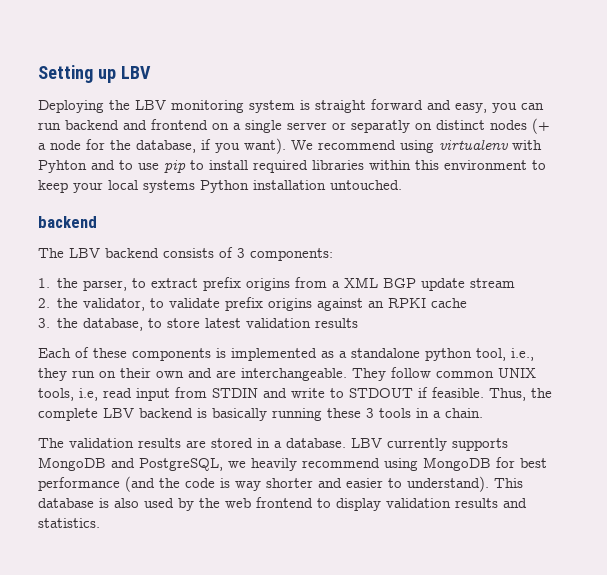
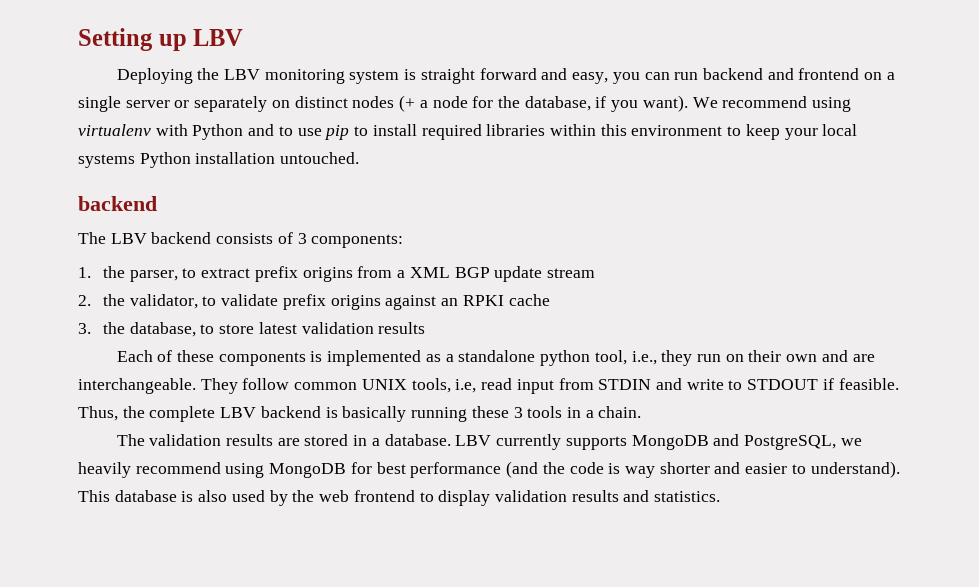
[351,120,410,133] separatly -> [194,96,268,112] separately
[38,160,87,173] Pyhton -> [192,124,244,140] Python

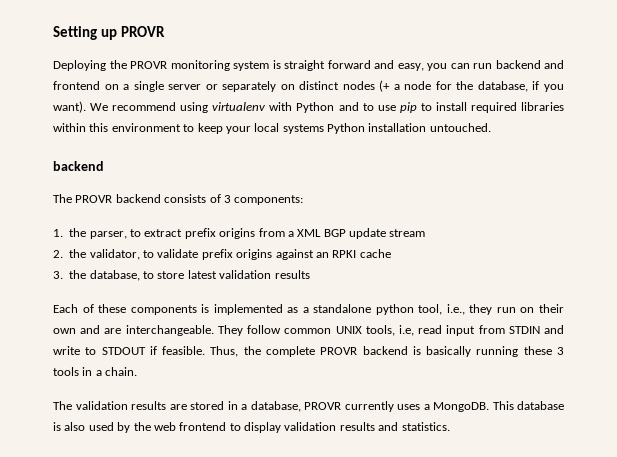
[193,29,244,46] LBV -> [120,26,165,37] PROVR
[223,69,260,80] LBV -> [130,61,167,69] PROVR
[110,233,147,244] LBV -> [75,195,113,203] PROVR
[220,407,257,418] LBV -> [320,347,358,355] PROVR
[384,434,862,450] [78,461,900,478] database. LBV currently supports MongoDB and PostgreSQL, we heavily recommend using MongoDB for best performance (and the code is way shorter and easier to understand). -> [250,401,489,412] database, PROVR currently uses a MongoDB.

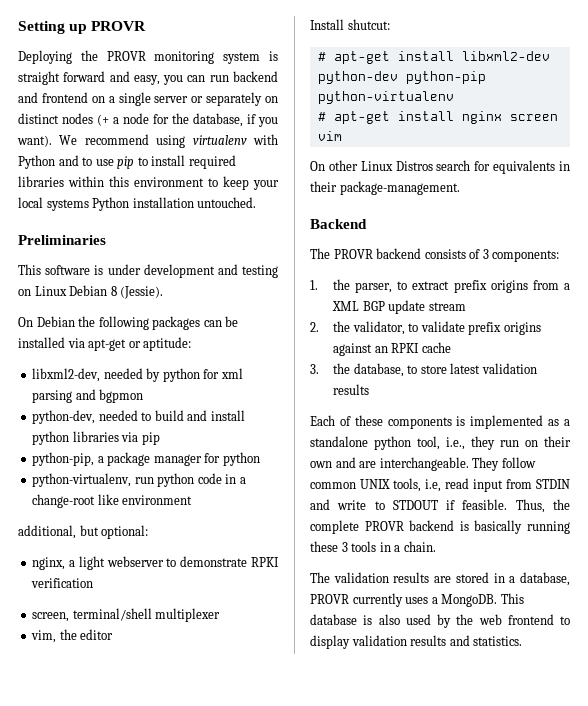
[53,161,104,171] backend -> [18,235,106,245] [18,264,278,278] [18,285,164,299] [18,316,239,330] [18,337,192,351] [32,368,243,382] [32,389,144,403] [32,410,245,424] [32,431,160,445] [32,452,260,466] [32,473,246,487] [32,494,193,508] [18,525,149,539] [32,556,279,570] [31,578,94,588] [32,608,221,622] [31,629,114,643] [310,19,390,30] [317,51,550,64] [317,71,486,84] [317,91,454,104] [317,111,558,124] [317,131,342,141] [310,160,570,174] [310,181,460,195] [310,219,367,229] Preliminaries // This software is under development and testing on Linux Debian 8 (Jessie). // On Debian the following packages can be installed via apt-get or aptitude: // libxml2-dev, needed by python for xml parsing and bgpmon // python-dev, needed to build and install python libraries via pip // python-pip, a package manager for python // python-virtualenv, run python code in a change-root like environment // additional, but optional: // nginx, a light webserver to demonstrate RPKI verification // screen, terminal/shell multiplexer // vim, the editor // Install shutcut: // # apt-get install libxml2-dev python-dev python-pip python-virtualenv // # apt-get install nginx screen vim // On other Linux Distros search for equivalents in their package-management. // Backend

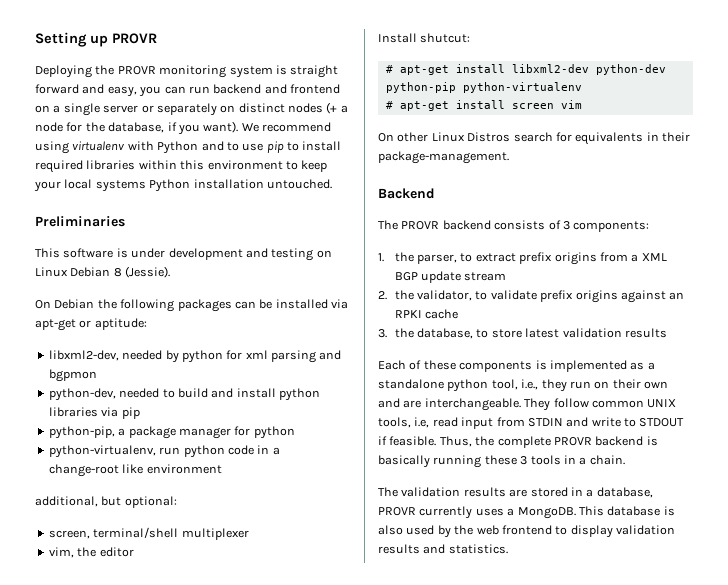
[32,556,279,570] [31,578,94,588] // nginx, a light webserver to demonstrate RPKI verification -> (177, 502) none
[461,111,502,124] nginx -> (505, 104) none

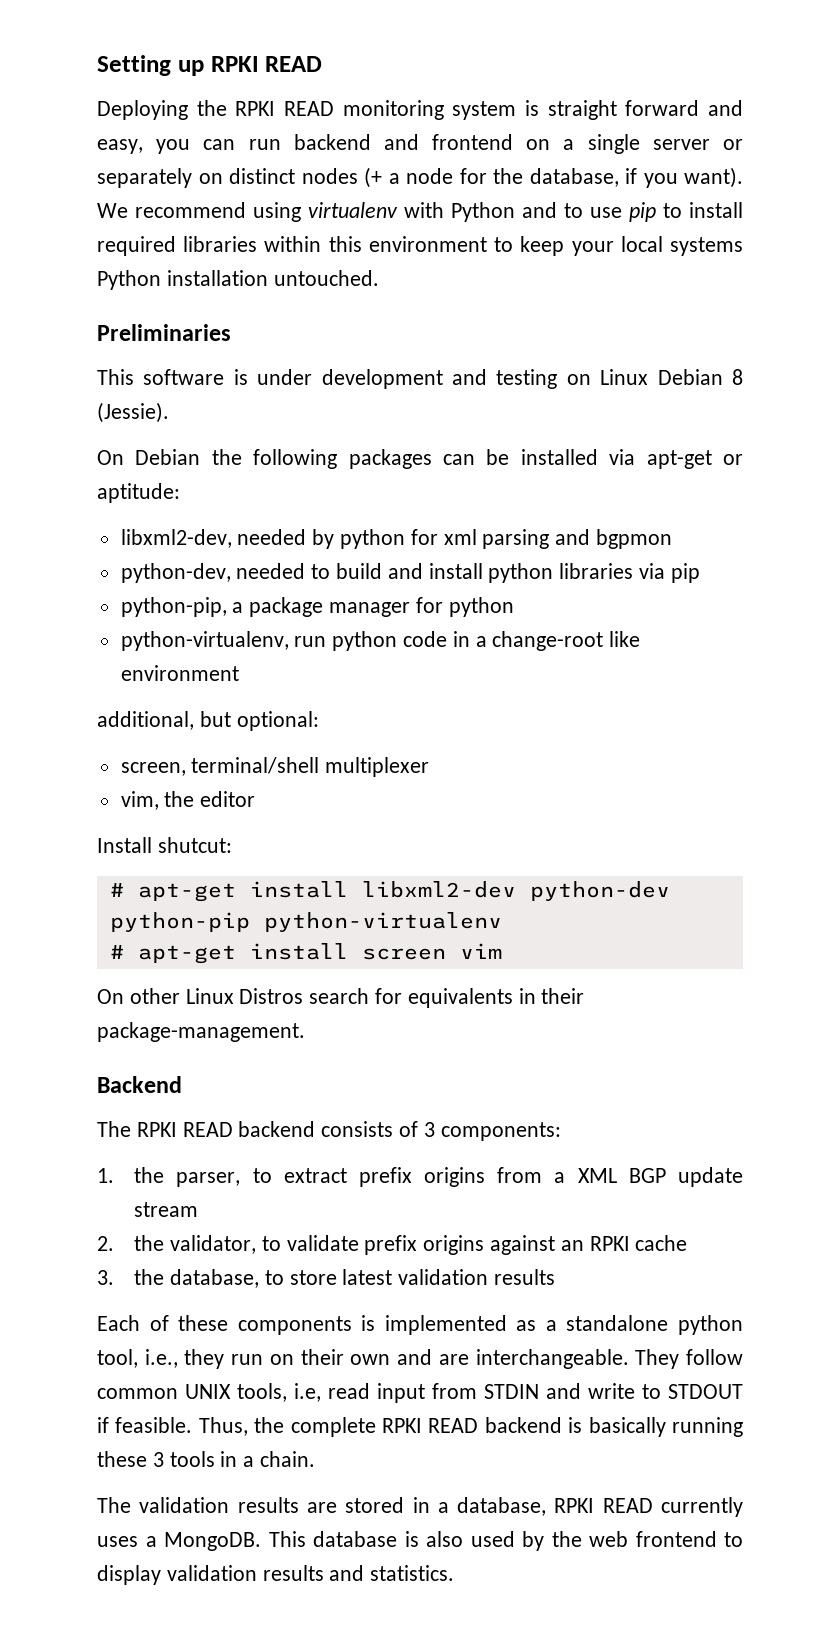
[112,33,157,44] PROVR -> [210,56,323,72] RPKI READ
[117,66,156,75] PROVR -> [235,101,334,116] RPKI READ
[401,221,440,230] PROVR -> [136,1122,233,1137] RPKI READ
[553,437,592,446] PROVR -> [382,1418,479,1433] RPKI READ
[378,507,416,516] PROVR -> [554,1498,653,1513] RPKI READ

